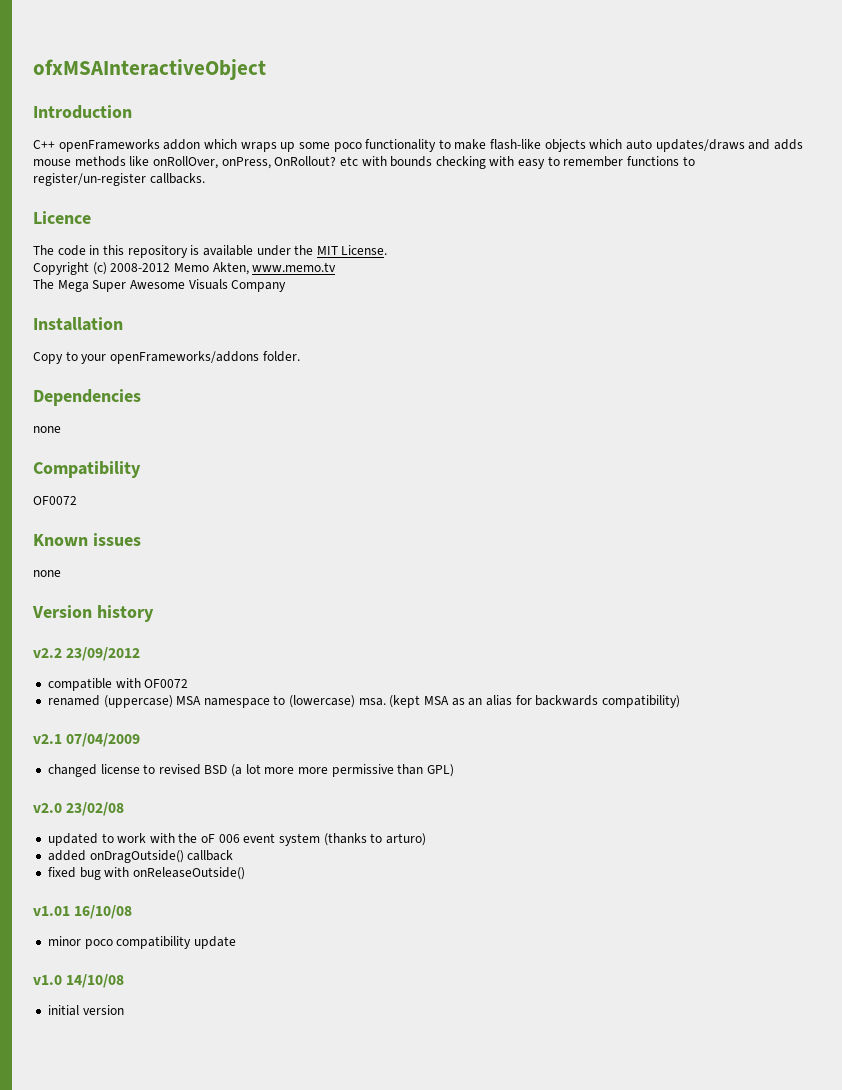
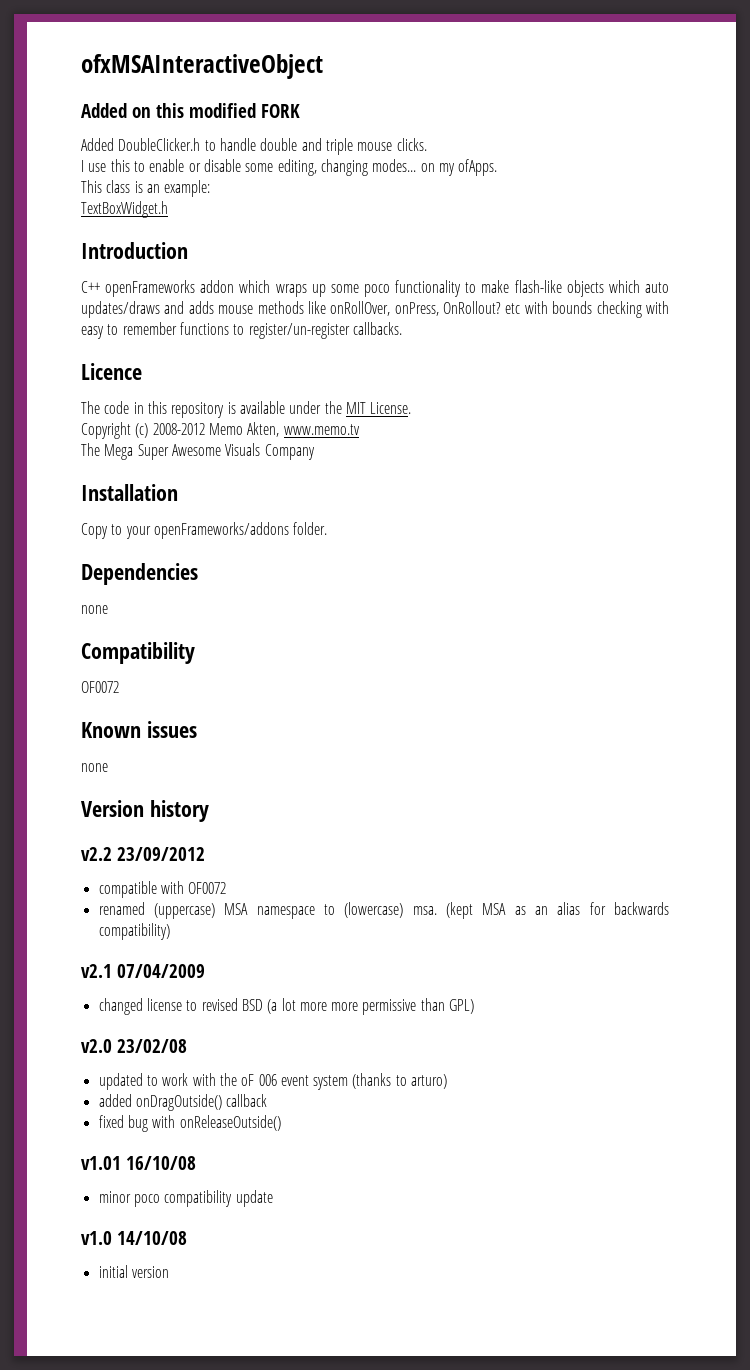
(266, 69) none -> [81,103,300,118] [81,138,427,155] [81,159,498,176] [81,180,211,197] [81,201,168,218] // Added on this modified FORK // Added DoubleClicker.h to handle double and triple mouse clicks. // I use this to enable or disable some editing, changing modes... on my ofApps. // This class is an example: // TextBoxWidget.h

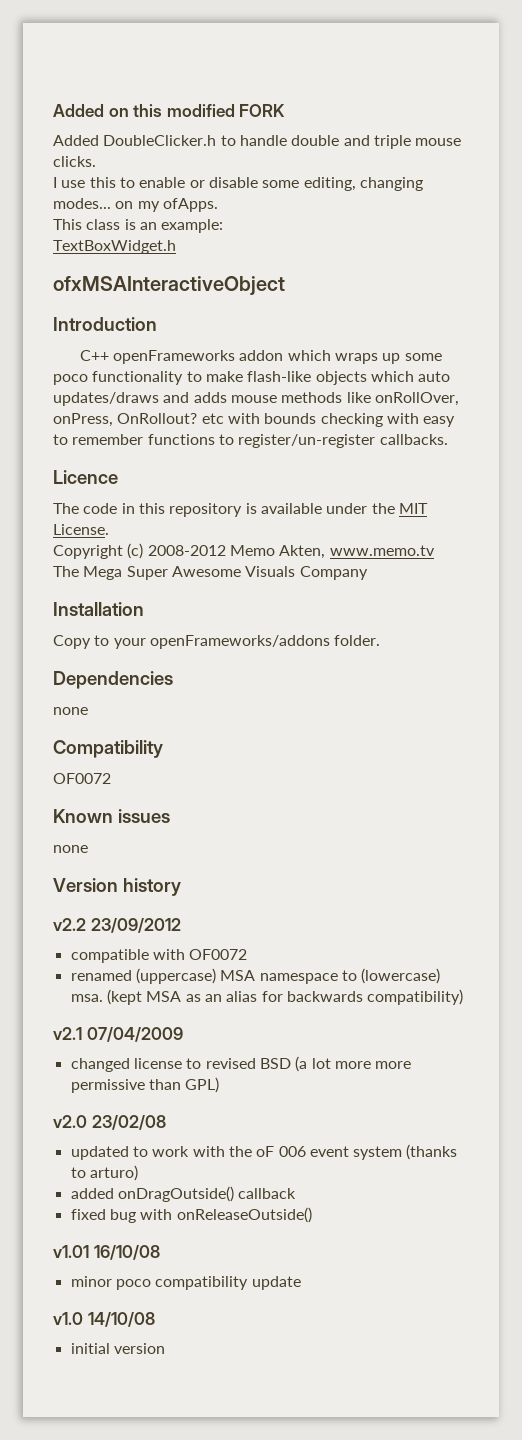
[81,54,323,79] ofxMSAInteractiveObject // -> (53, 110) none
(168, 209) none -> [53,276,285,296] // ofxMSAInteractiveObject

